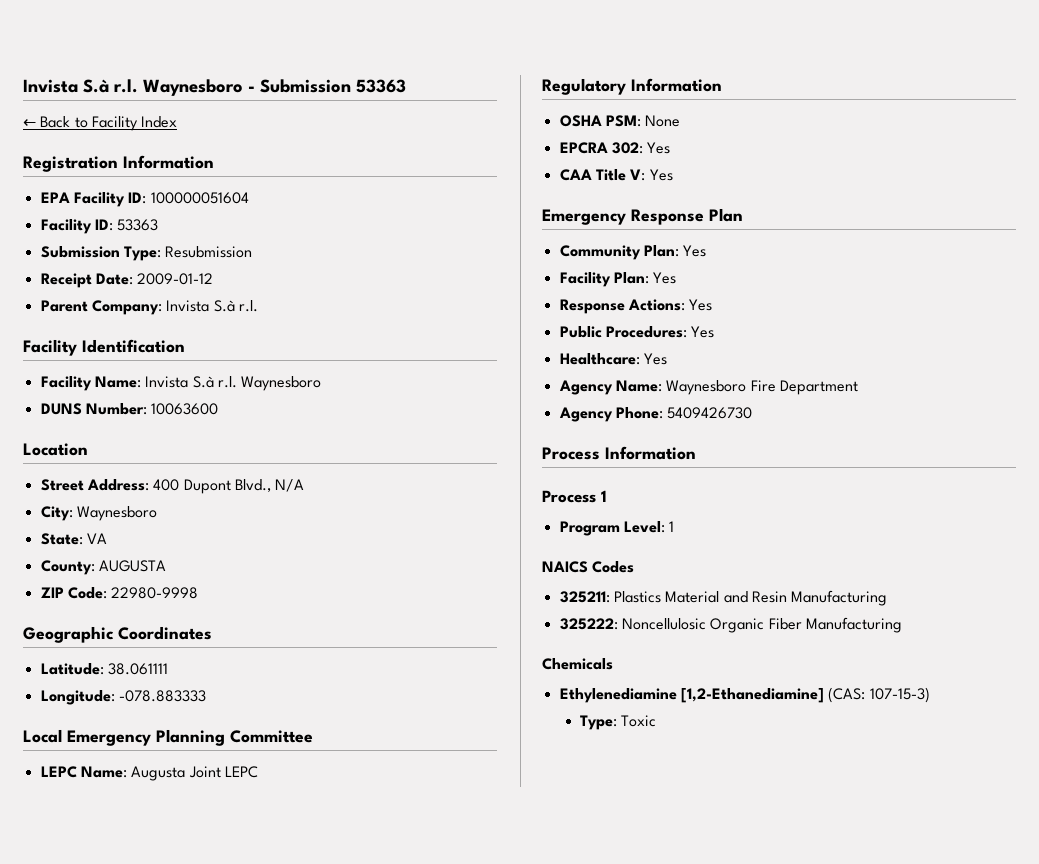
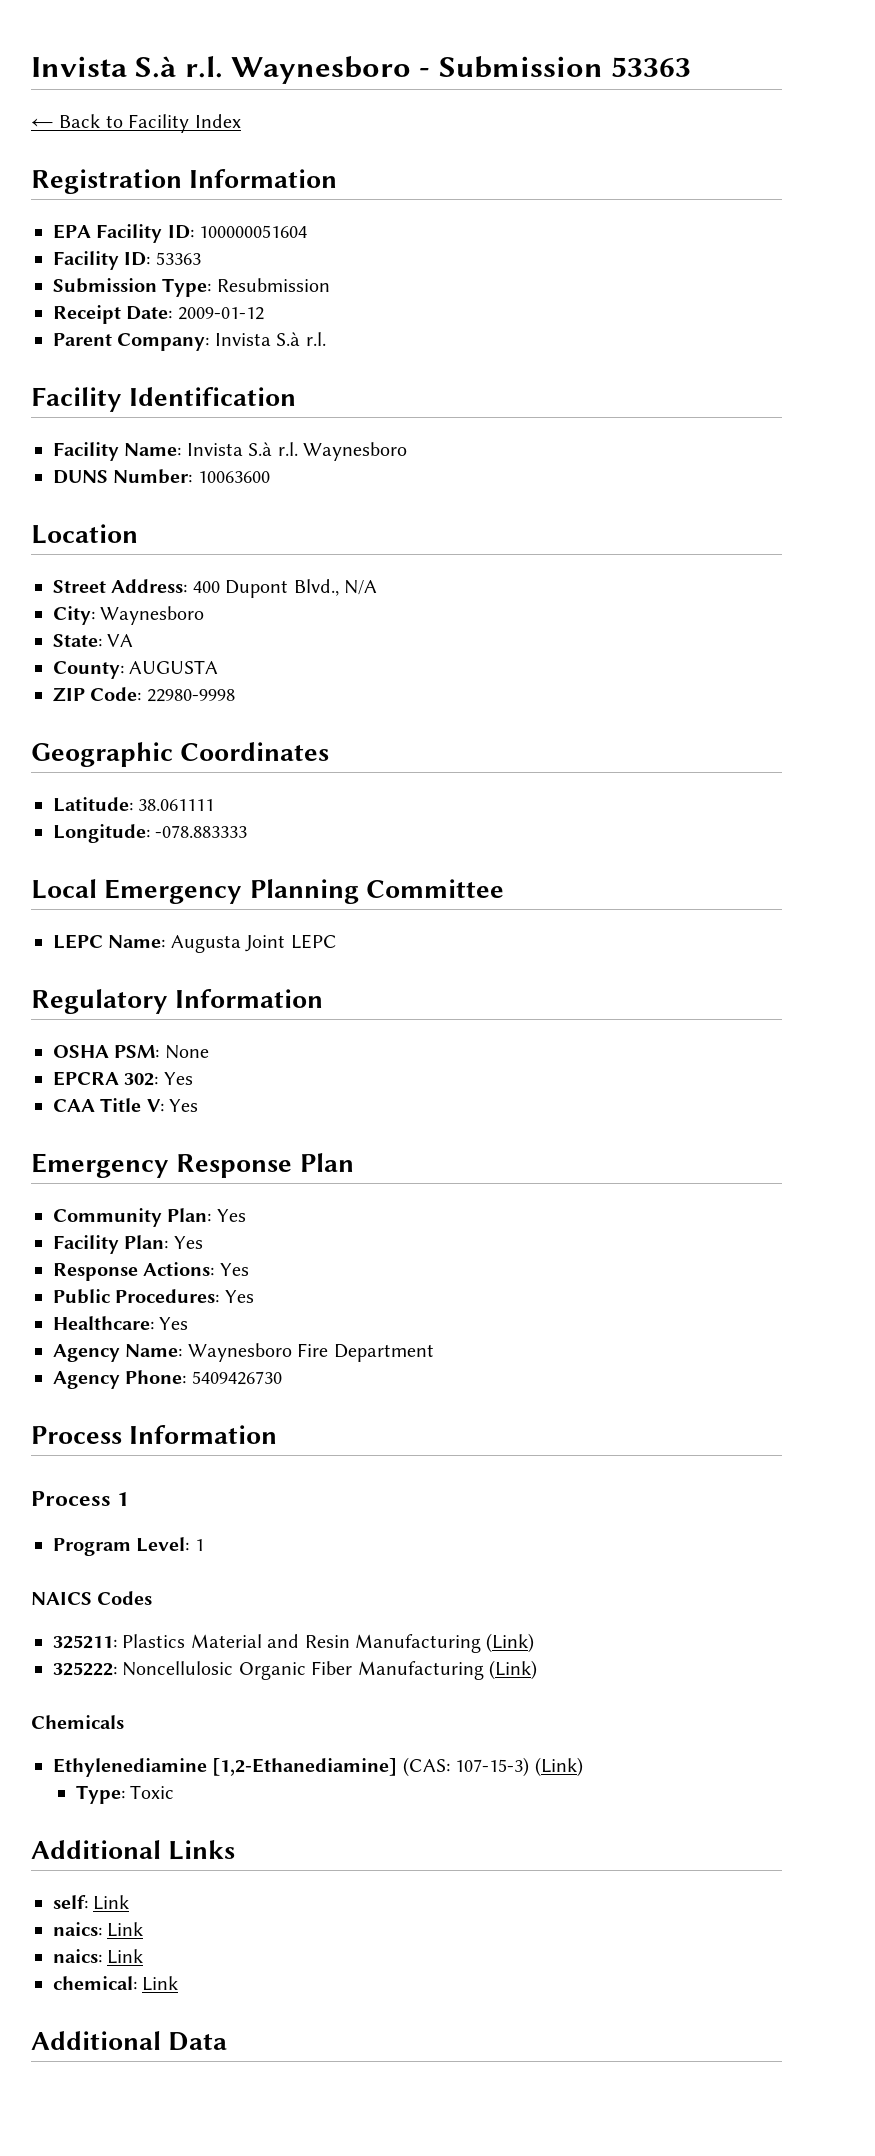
(888, 598) none -> [486,1633,535,1653] (Link)
(902, 625) none -> [488,1660,537,1680] (Link)
(930, 695) none -> [534,1757,583,1777] (Link)
(657, 721) none -> [31,1840,236,1860] [53,1895,130,1910] [53,1922,144,1937] [53,1949,144,1964] [53,1976,179,1991] [31,2031,228,2051] // Additional Links // self: Link // naics: Link // naics: Link // chemical: Link // Additional Data

